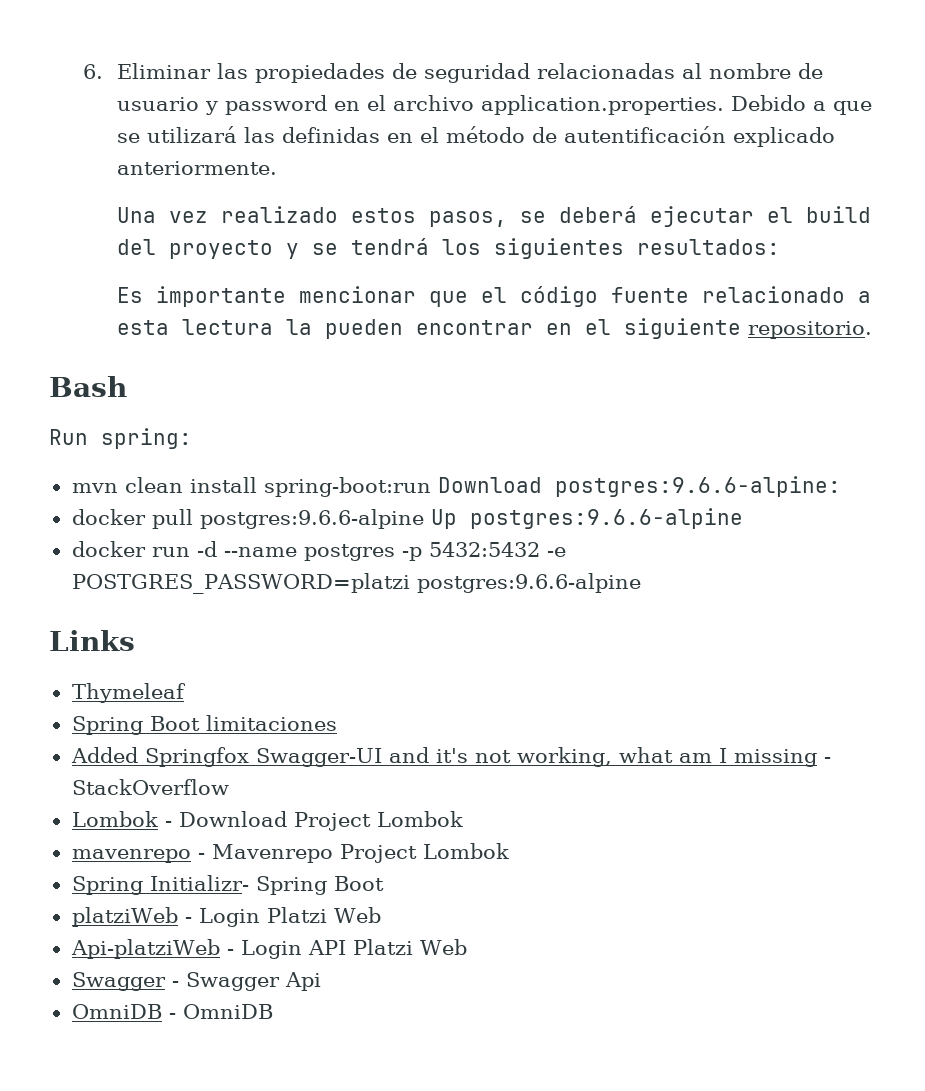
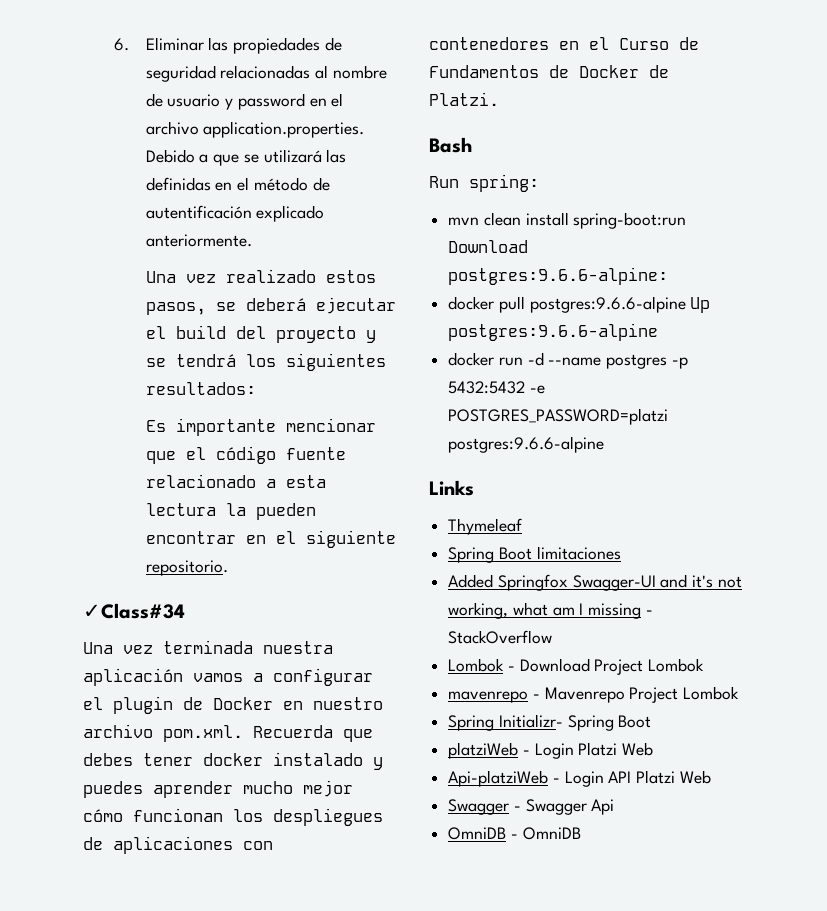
(872, 330) none -> [83,603,185,619] [83,640,333,654] [83,668,373,686] [83,696,383,714] [83,724,373,742] [83,752,383,770] [83,780,353,798] [83,808,383,826] [83,836,273,854] [429,37,699,50] [429,65,669,78] [429,92,499,106] // ✓Class#34 // Una vez terminada nuestra aplicación vamos a configurar el plugin de Docker en nuestro archivo pom.xml. Recuerda que debes tener docker instalado y puedes aprender mucho mejor cómo funcionan los despliegues de aplicaciones con contenedores en el Curso de Fundamentos de Docker de Platzi.

